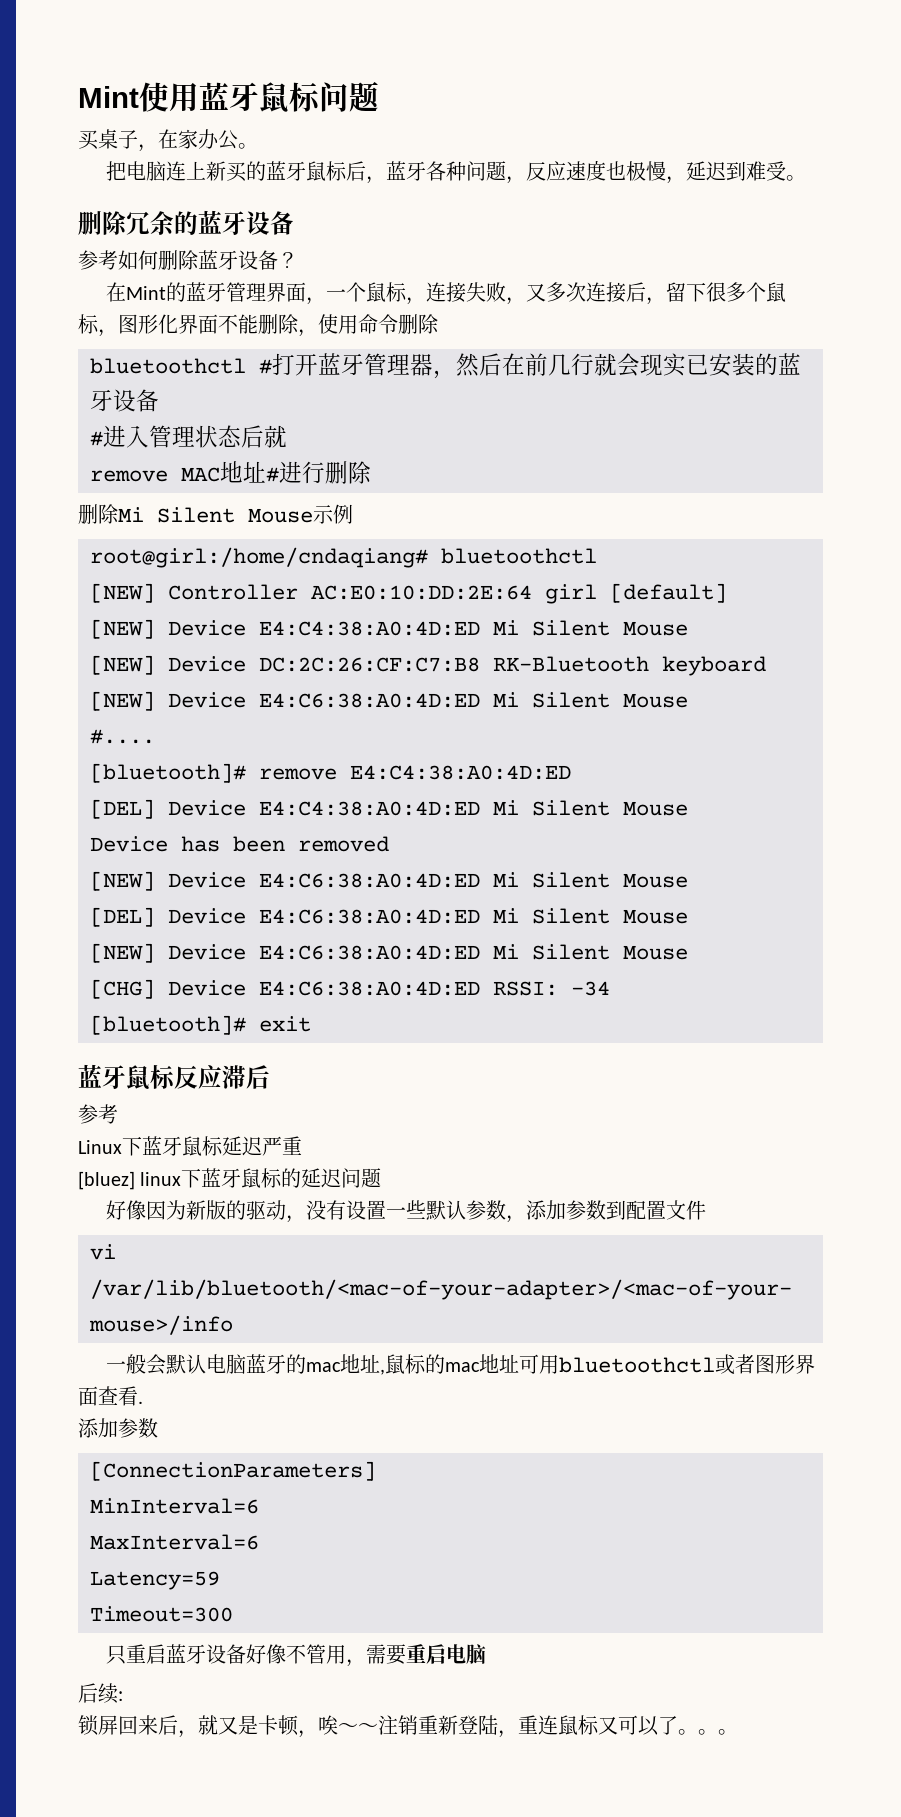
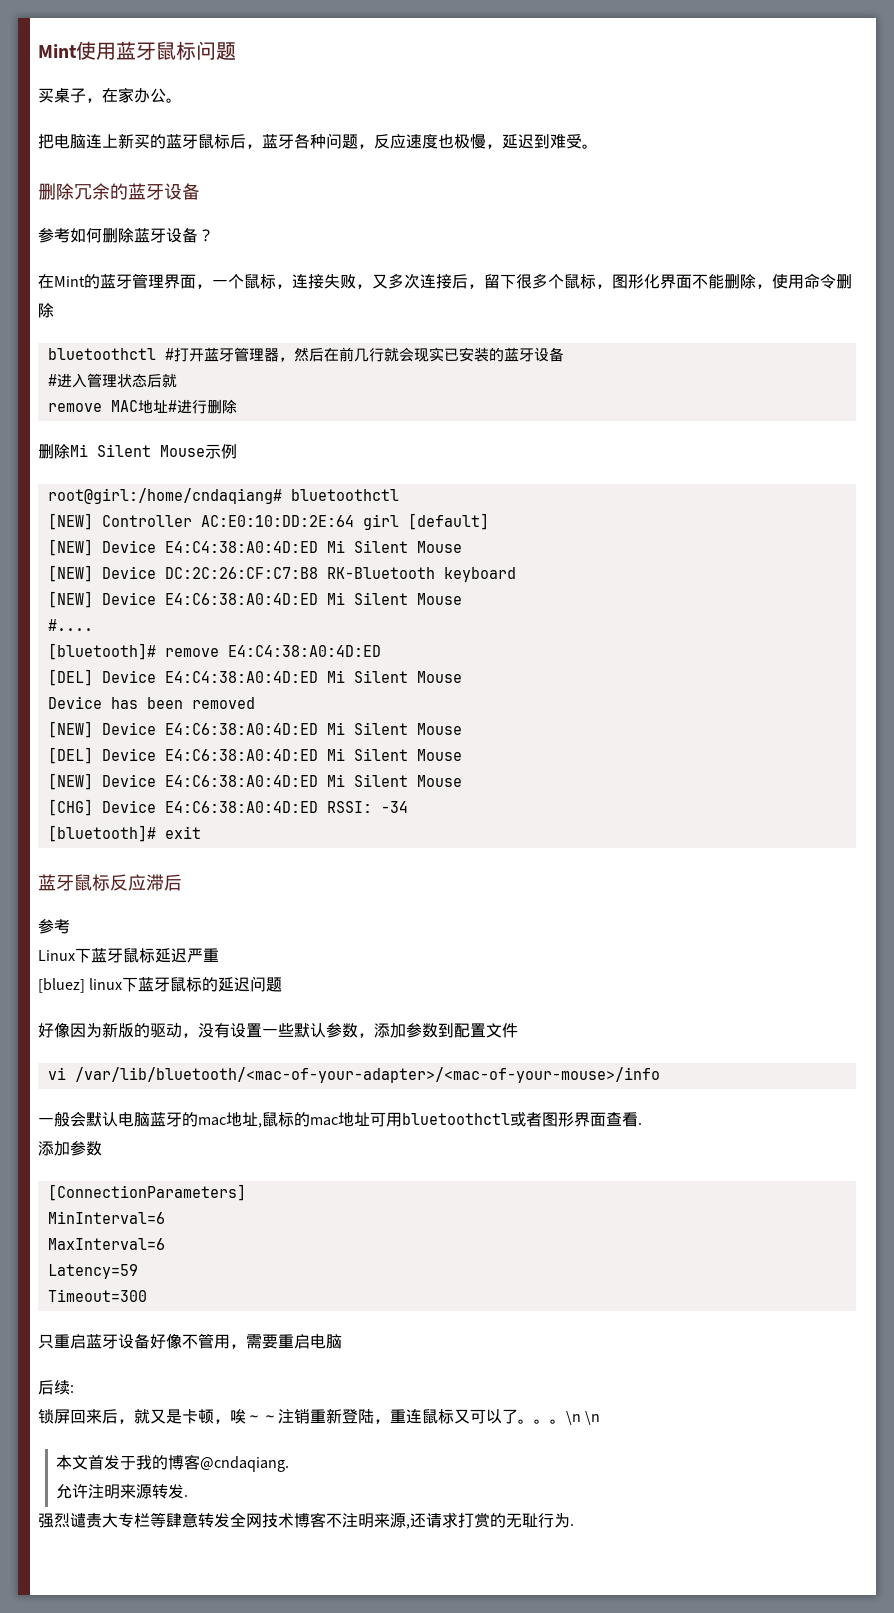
(738, 1732) none -> [566,1411,601,1425] [56,1454,290,1472] [56,1484,189,1499] [38,1512,574,1529] \n \n // 本文首发于我的博客@cndaqiang. // 允许注明来源转发. // 强烈谴责大专栏等肆意转发全网技术博客不注明来源,还请求打赏的无耻行为.

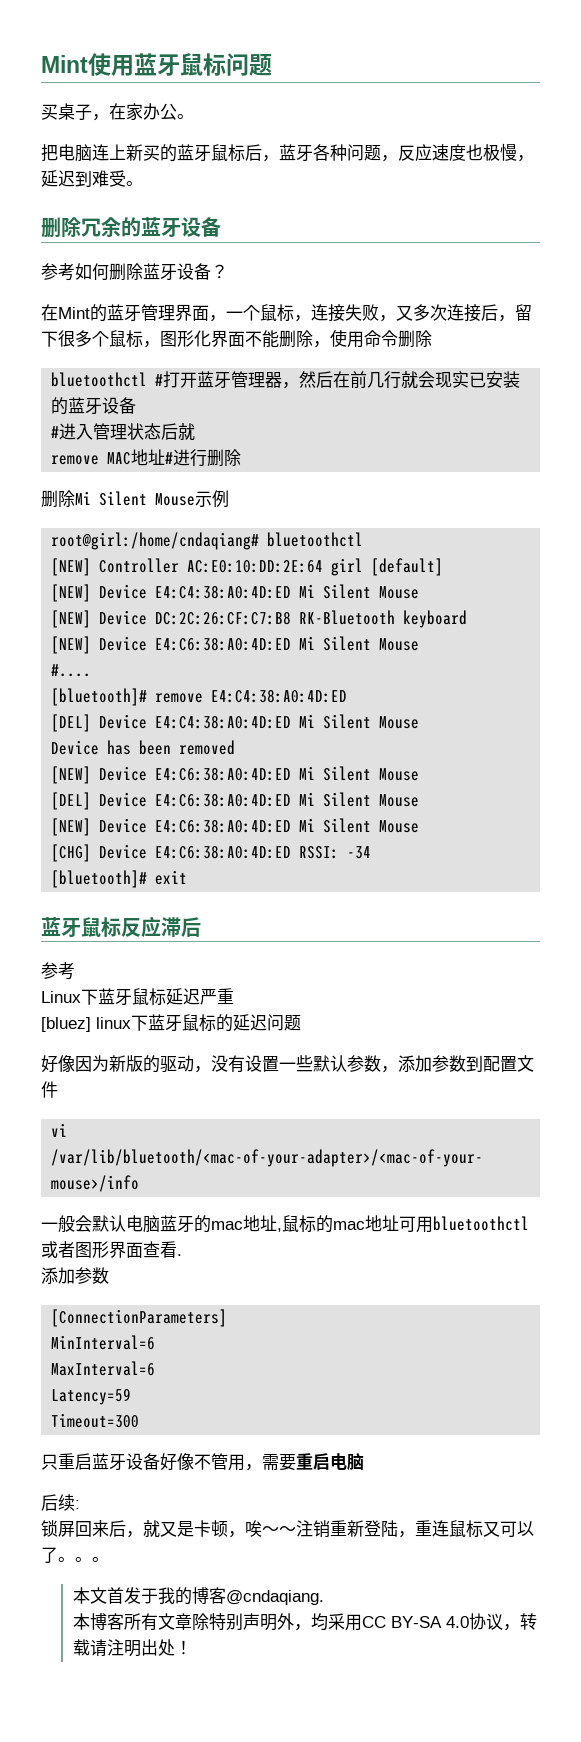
[566,1411,601,1425] \n \n -> (109, 1559) none
[56,1484,189,1499] [38,1512,574,1529] 允许注明来源转发. // 强烈谴责大专栏等肆意转发全网技术博客不注明来源,还请求打赏的无耻行为. -> [72,1613,537,1631] [72,1639,192,1657] 本博客所有文章除特别声明外，均采用CC BY-SA 4.0协议，转载请注明出处！

